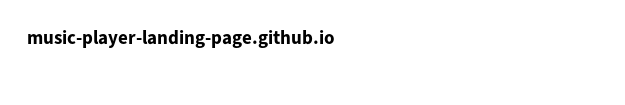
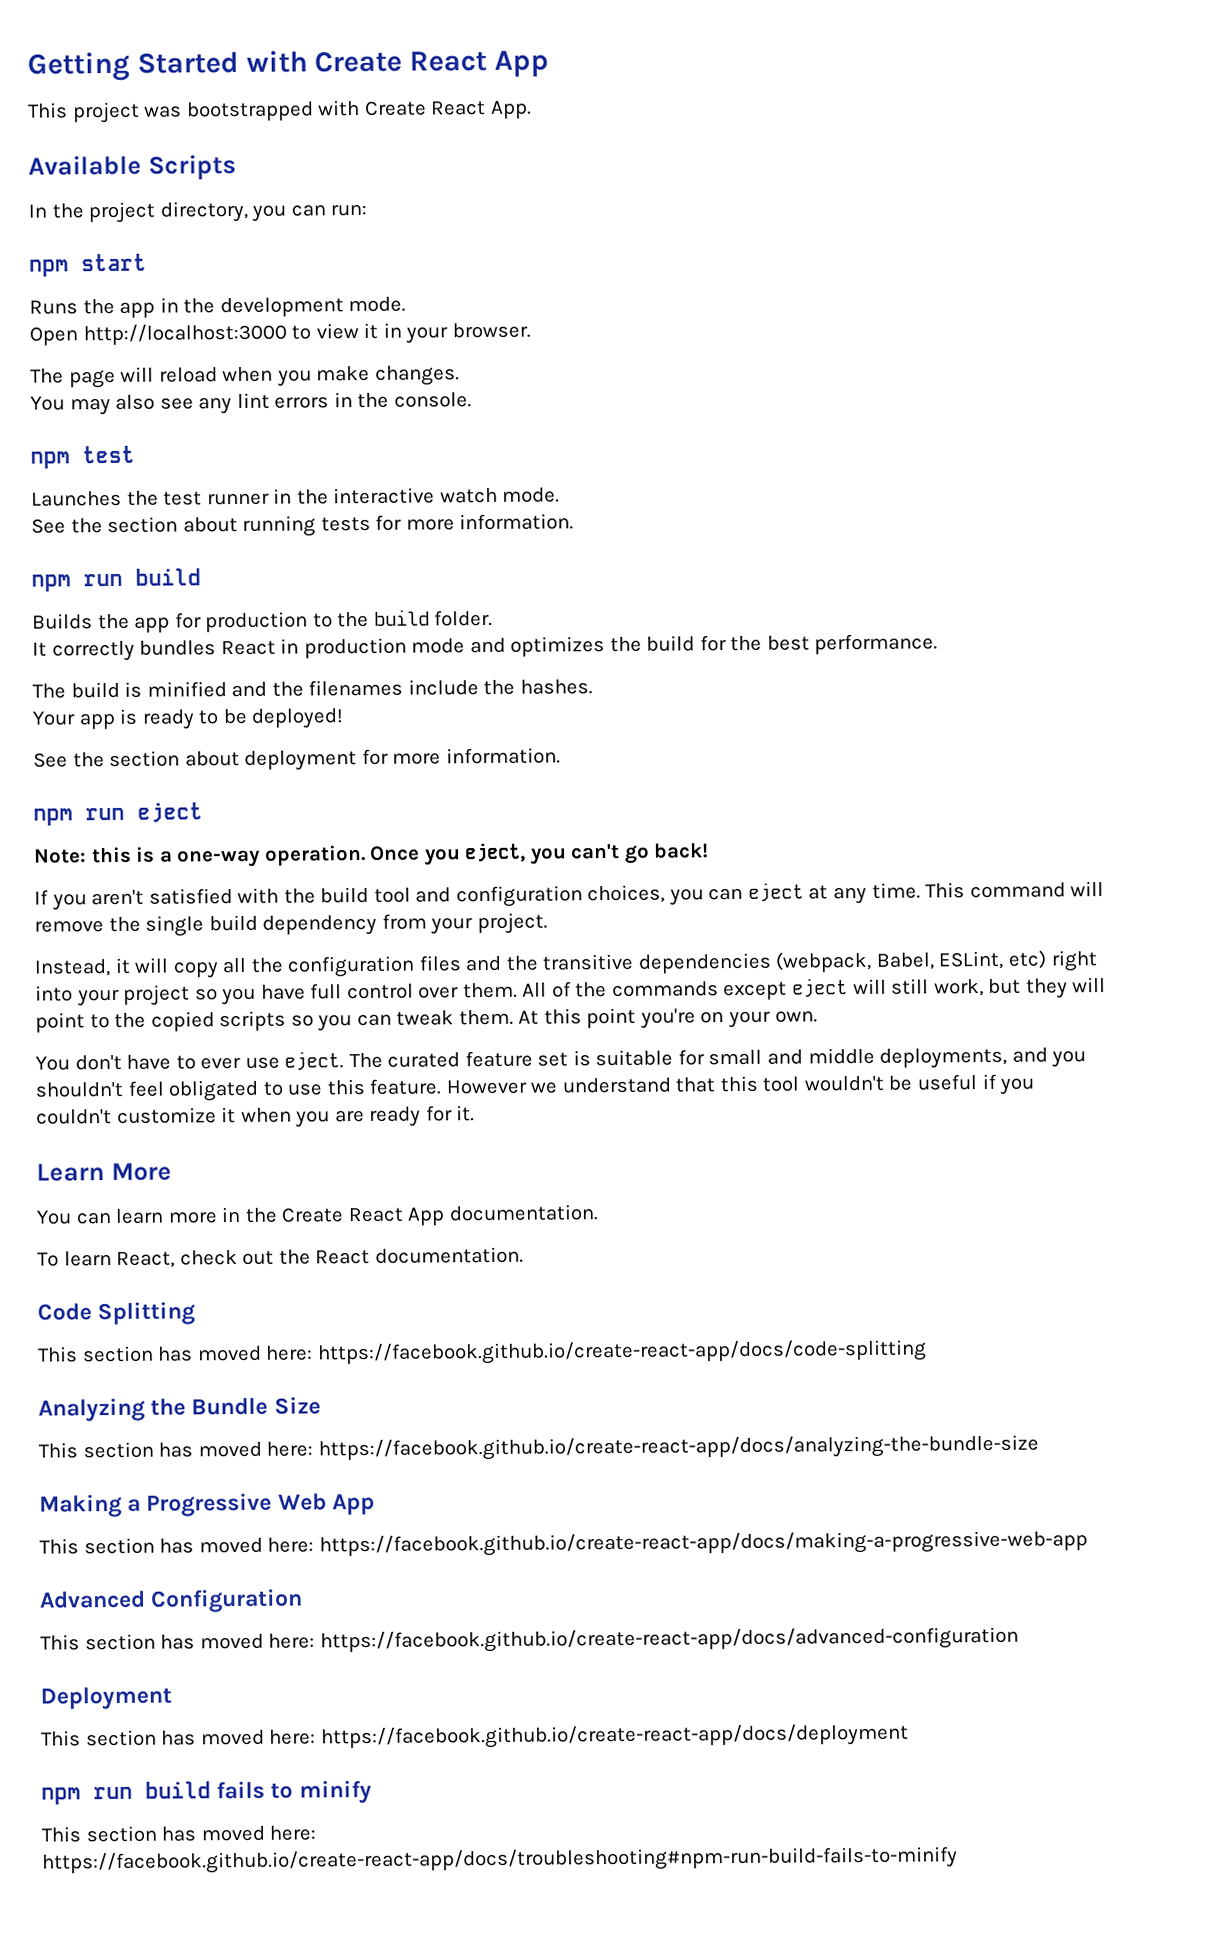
[27,30,335,48] music-player-landing-page.github.io -> [27,50,550,82] [27,99,532,124] [28,153,236,181] [28,200,368,224] [29,253,147,277] [29,296,407,318] [29,322,531,346] [30,365,460,389] [30,392,472,416] [30,445,135,469] [31,487,561,507] [31,513,575,537] [31,568,201,592] [32,609,494,633] [32,633,939,662] [32,679,593,699] [32,708,345,730] [33,747,561,771] [33,802,203,826] [33,842,710,868] [34,881,1105,911] [34,912,548,937] [34,950,1097,979] [35,977,1107,1007] [35,1007,818,1033] [35,1047,1087,1071] [35,1073,1035,1102] [36,1105,476,1128] [36,1162,172,1182] [36,1204,598,1226] [37,1246,524,1268] [37,1301,196,1326] [37,1339,927,1366] [38,1396,321,1422] [38,1434,1039,1462] [39,1492,375,1518] [39,1530,1088,1558] [39,1588,304,1613] [40,1626,1019,1654] [40,1686,172,1710] [41,1723,909,1750] [41,1779,372,1805] [41,1825,317,1843] [42,1846,958,1875] Getting Started with Create React App // This project was bootstrapped with Create React App. // Available Scripts // In the project directory, you can run: // npm start // Runs the app in the development mode. // Open http://localhost:3000 to view it in your browser. // The page will reload when you make changes. // You may also see any lint errors in the console. // npm test // Launches the test runner in the interactive watch mode. // See the section about running tests for more information. // npm run build // Builds the app for production to the build folder. // It correctly bundles React in production mode and optimizes the build for the best performance. // The build is minified and the filenames include the hashes. // Your app is ready to be deployed! // See the section about deployment for more information. // npm run eject // Note: this is a one-way operation. Once you eject, you can't go back! // If you aren't satisfied with the build tool and configuration choices, you can eject at any time. This command will remove the single build dependency from your project. // Instead, it will copy all the configuration files and the transitive dependencies (webpack, Babel, ESLint, etc) right into your project so you have full control over them. All of the commands except eject will still work, but they will point to the copied scripts so you can tweak them. At this point you're on your own. // You don't have to ever use eject. The curated feature set is suitable for small and middle deployments, and you shouldn't feel obligated to use this feature. However we understand that this tool wouldn't be useful if you couldn't customize it when you are ready for it. // Learn More // You can learn more in the Create React App documentation. // To learn React, check out the React documentation. // Code Splitting // This section has moved here: https://facebook.github.io/create-react-app/docs/code-splitting // Analyzing the Bundle Size // This section has moved here: https://facebook.github.io/create-react-app/docs/analyzing-the-bundle-size // Making a Progressive Web App // This section has moved here: https://facebook.github.io/create-react-app/docs/making-a-progressive-web-app // Advanced Configuration // This section has moved here: https://facebook.github.io/create-react-app/docs/advanced-configuration // Deployment // This section has moved here: https://facebook.github.io/create-react-app/docs/deployment // npm run build fails to minify // This section has moved here: https://facebook.github.io/create-react-app/docs/troubleshooting#npm-run-build-fails-to-minify

